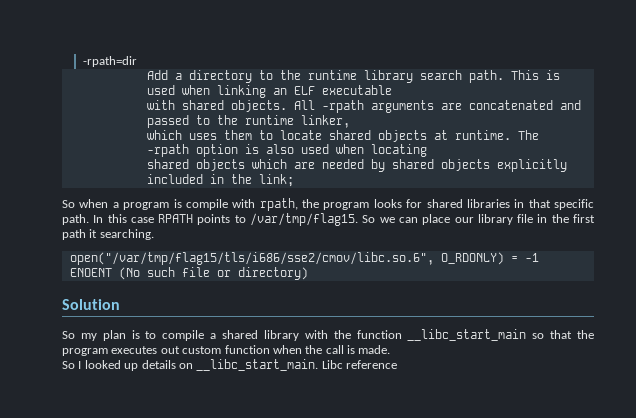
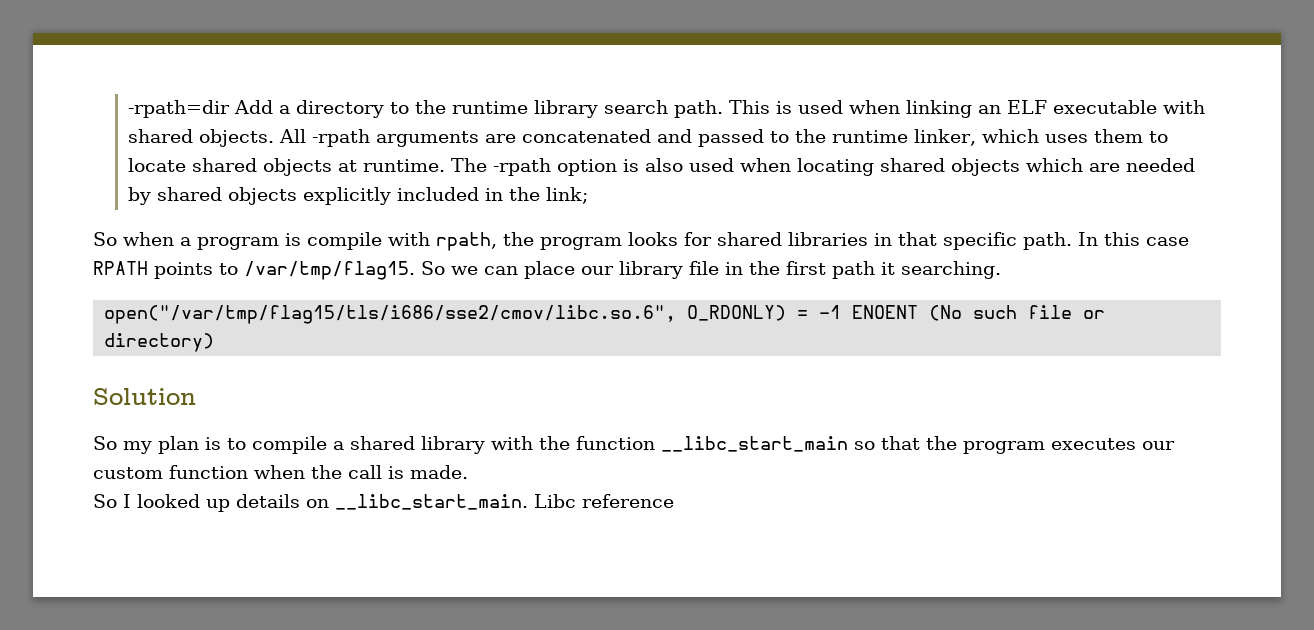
(137, 61) // -> (231, 109) none
(392, 90) // -> (1158, 107) none
(350, 121) // -> (977, 137) none
(427, 150) // -> (875, 167) none
[160,346,180,354] out -> [1142,441,1175,450] our

